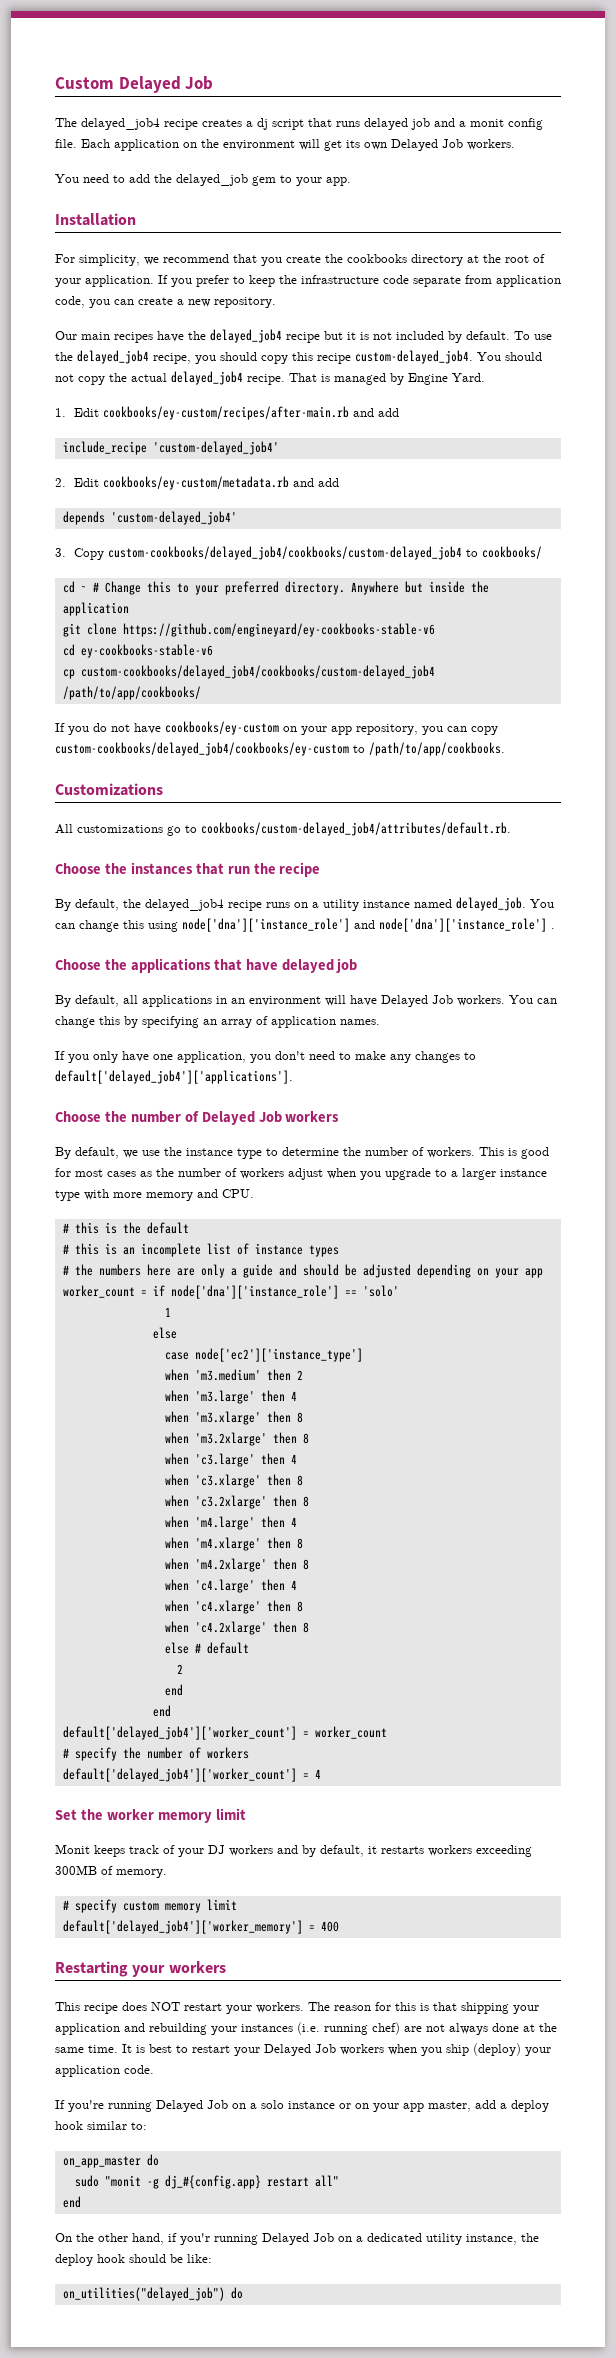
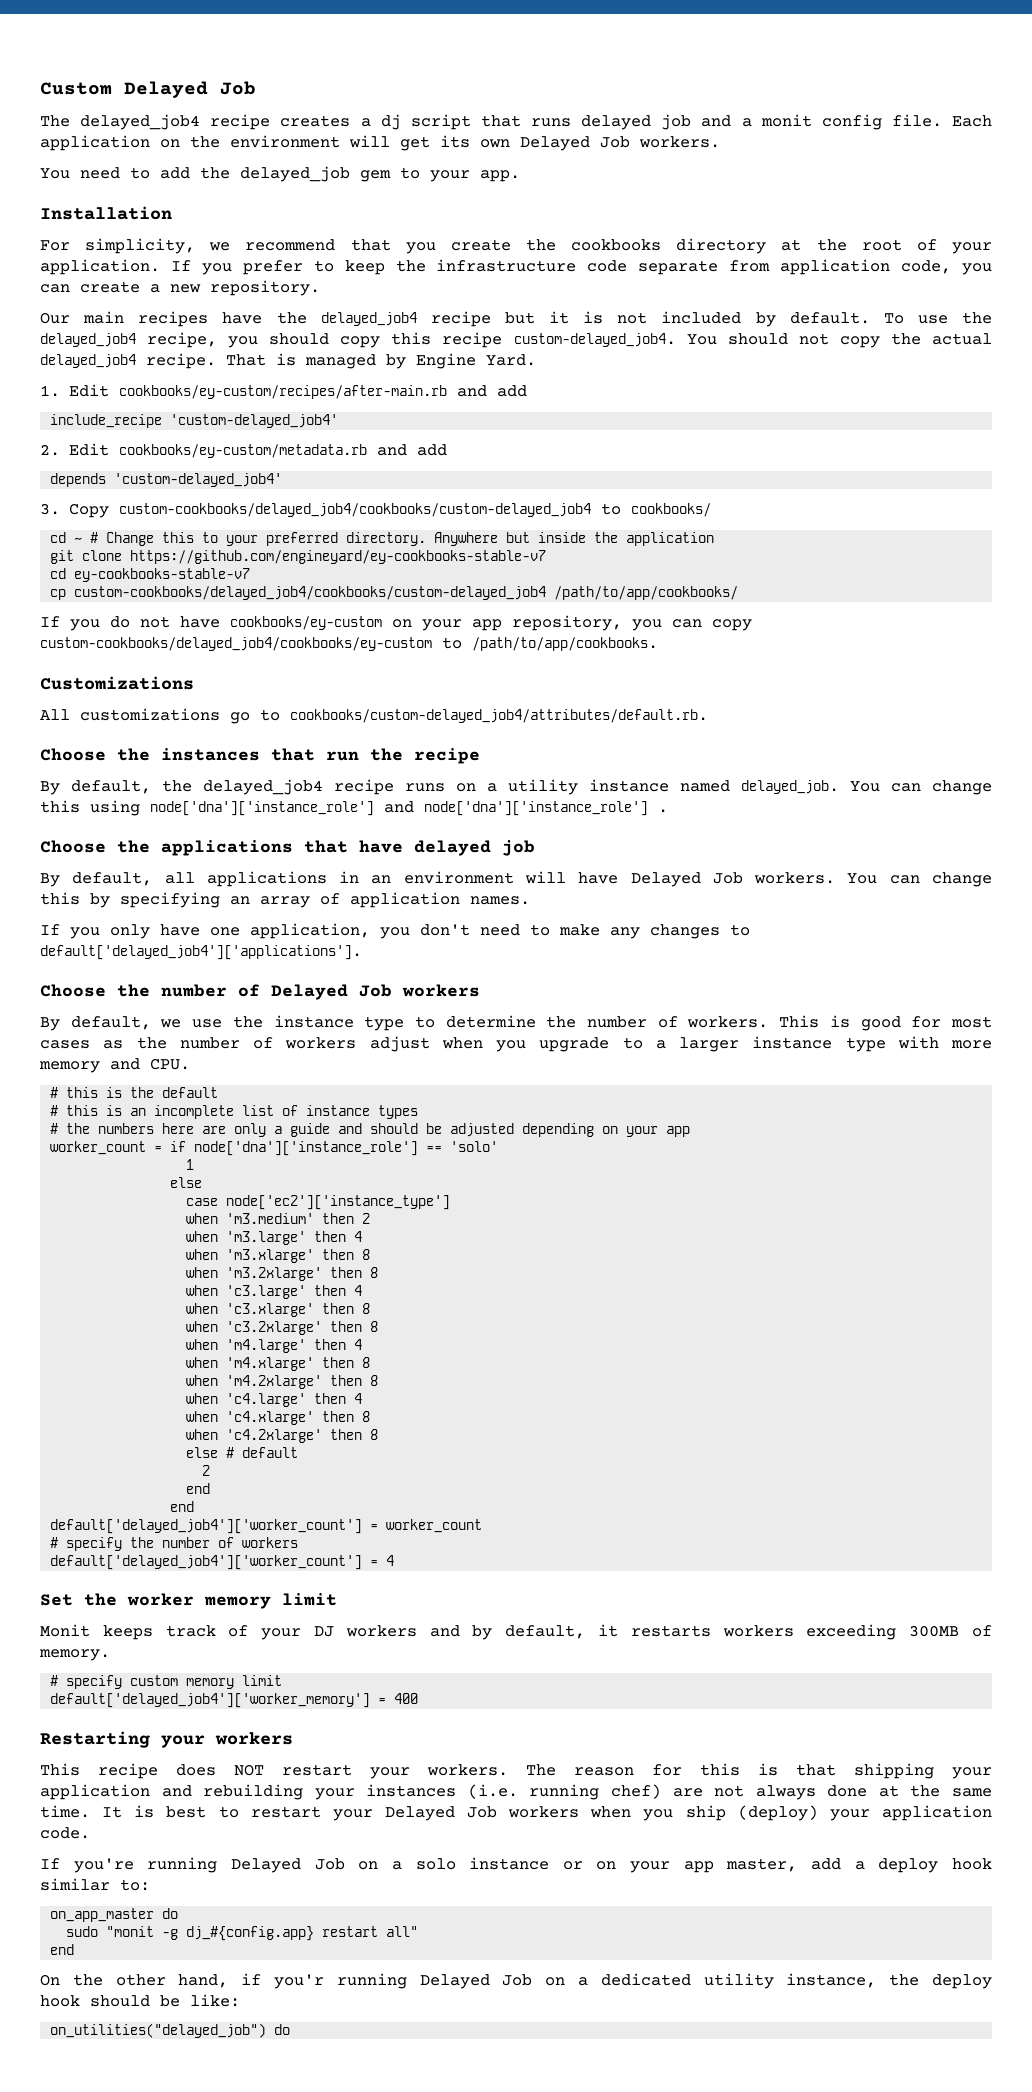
[122,623,435,637] [62,644,213,658] https://github.com/engineyard/ey-cookbooks-stable-v6 // cd ey-cookbooks-stable-v6 -> [130,550,547,564] [50,568,251,582] https://github.com/engineyard/ey-cookbooks-stable-v7 // cd ey-cookbooks-stable-v7

